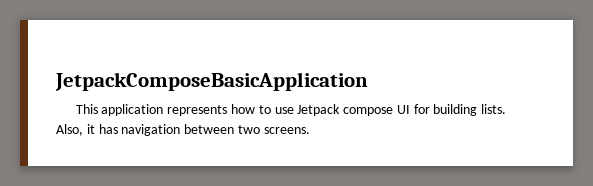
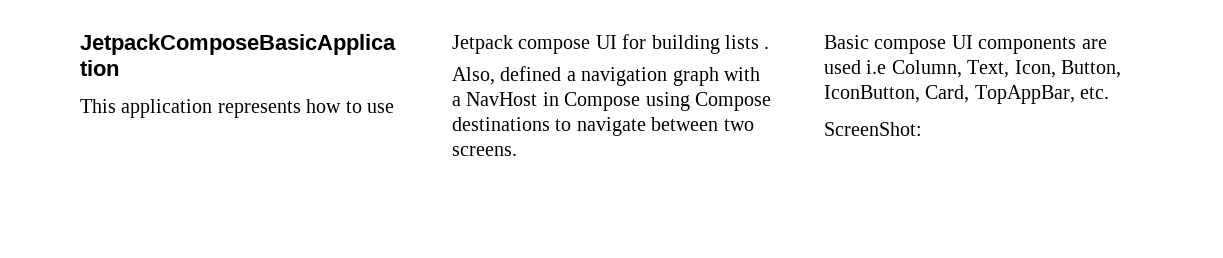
[481,104,507,114] [56,124,310,136] lists. Also, it has navigation between two screens. -> [725,35,770,49] [452,66,760,86] [452,92,771,111] [452,117,754,136] [452,146,517,156] [824,35,1107,54] [824,60,1121,78] [824,85,1110,104] [824,122,922,136] lists . // Also, defined a navigation graph with a NavHost in Compose using Compose destinations to navigate between two screens. // Basic compose UI components are used i.e Column, Text, Icon, Button, IconButton, Card, TopAppBar, etc. // ScreenShot:

